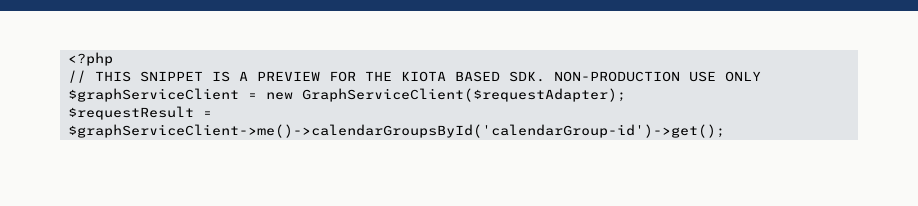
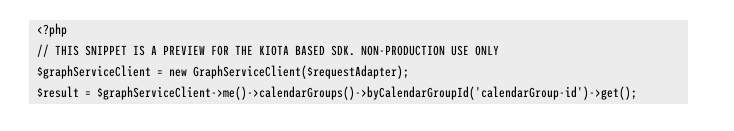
[68,106,213,120] [68,124,726,138] $requestResult = $graphServiceClient->me()->calendarGroupsById('calendarGroup-id')->get(); -> [37,86,638,100] $result = $graphServiceClient->me()->calendarGroups()->byCalendarGroupId('calendarGroup-id')->get();

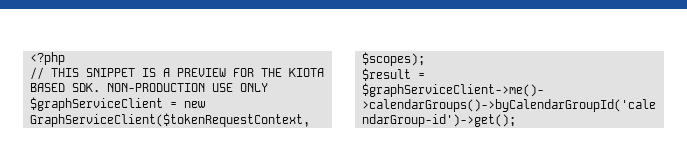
[193,65,410,79] GraphServiceClient($requestAdapter); -> [29,113,310,127] [361,52,425,66] GraphServiceClient($tokenRequestContext, $scopes);

